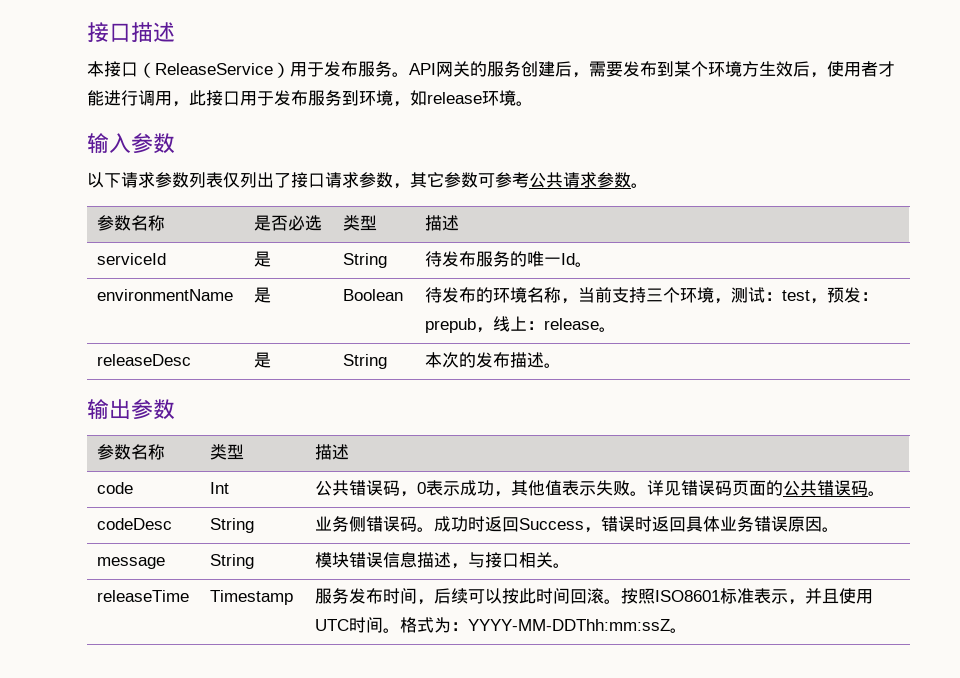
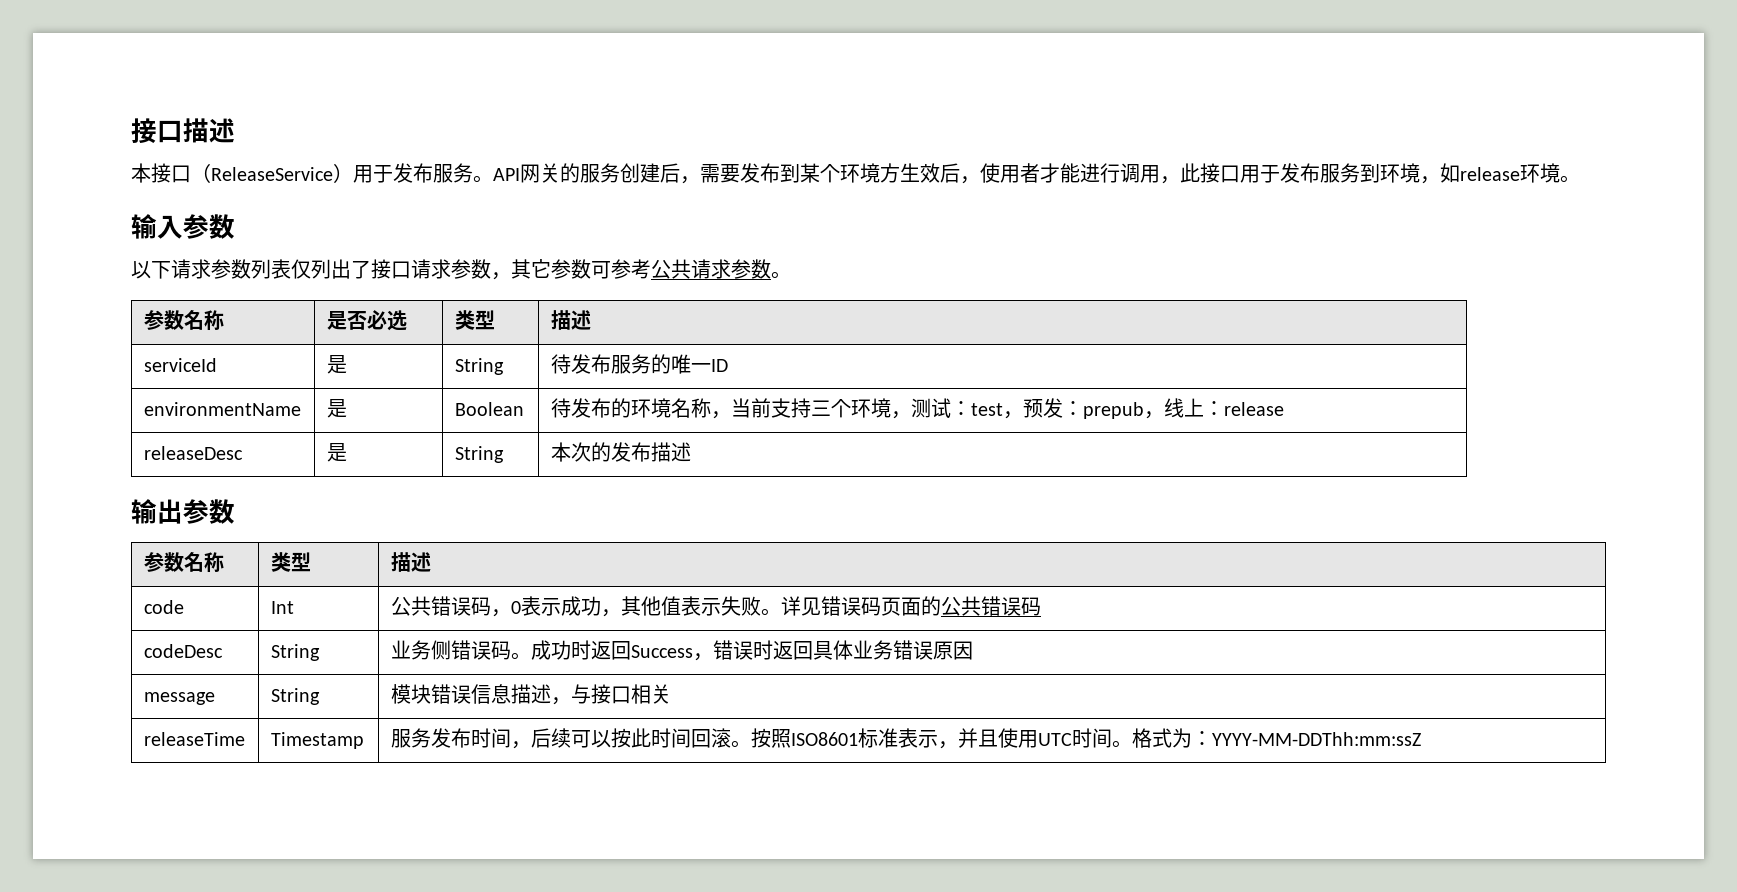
[561,253,593,267] Id。 -> [710,359,728,372] ID
[599,327,617,332] 。 -> (1284, 409) none
[544,363,562,368] 。 -> (691, 452) none
[868,491,886,496] 。 -> (1041, 606) none
[822,527,840,532] 。 -> (973, 650) none
[553,563,571,568] 。 -> (671, 694) none
[670,628,688,633] 。 -> (1421, 739) none

